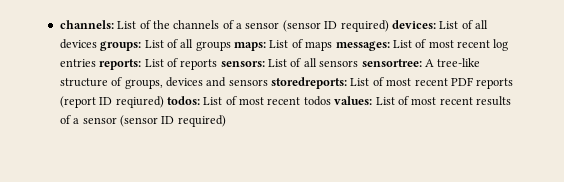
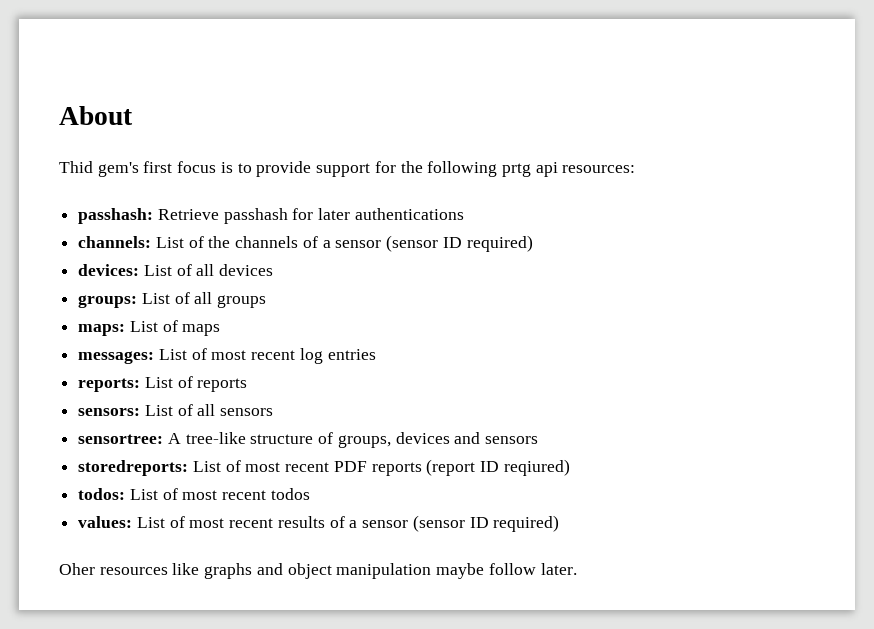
(59, 24) none -> [59,106,133,125] [59,161,636,177] [78,208,464,224] About // Thid gem's first focus is to provide support for the following prtg api resources: // passhash: Retrieve passhash for later authentications //
(389, 26) none -> (533, 243) //
(97, 44) none -> (274, 270) //
(231, 46) none -> (267, 301) //
(333, 46) none -> (221, 330) //
(96, 63) none -> (376, 354) //
(218, 64) none -> (248, 385) //
(359, 63) none -> (274, 412) //
(268, 82) none -> (539, 440) //
(164, 102) none -> (570, 467) //
(331, 101) none -> (310, 494) //
(226, 121) none -> [59,563,577,579] // Oher resources like graphs and object manipulation maybe follow later.

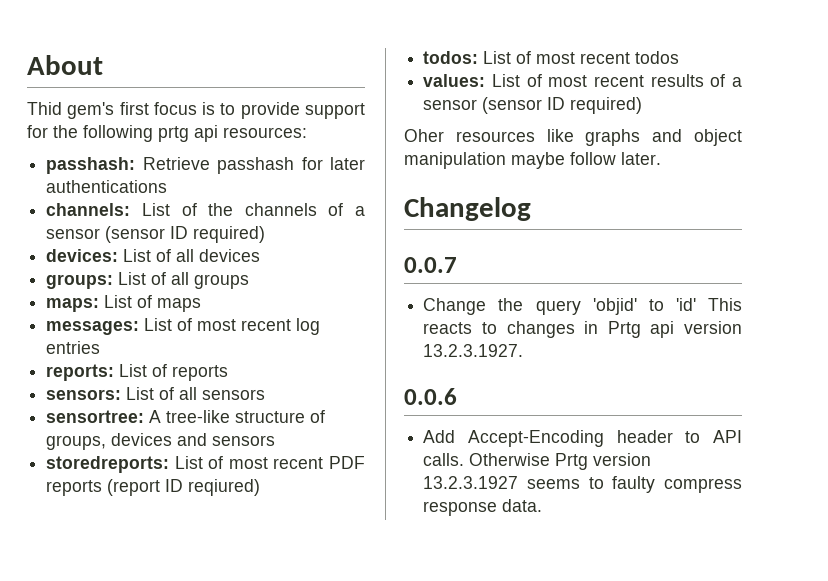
(577, 569) none -> [404,197,531,221] [404,257,457,273] [423,298,742,315] [423,321,742,338] [423,344,524,357] [404,388,457,405] [423,430,742,447] [423,453,652,470] [423,476,742,493] [423,499,543,516] // Changelog // 0.0.7 // Change the query 'objid' to 'id' This reacts to changes in Prtg api version 13.2.3.1927. // 0.0.6 // Add Accept-Encoding header to API calls. Otherwise Prtg version 13.2.3.1927 seems to faulty compress response data.

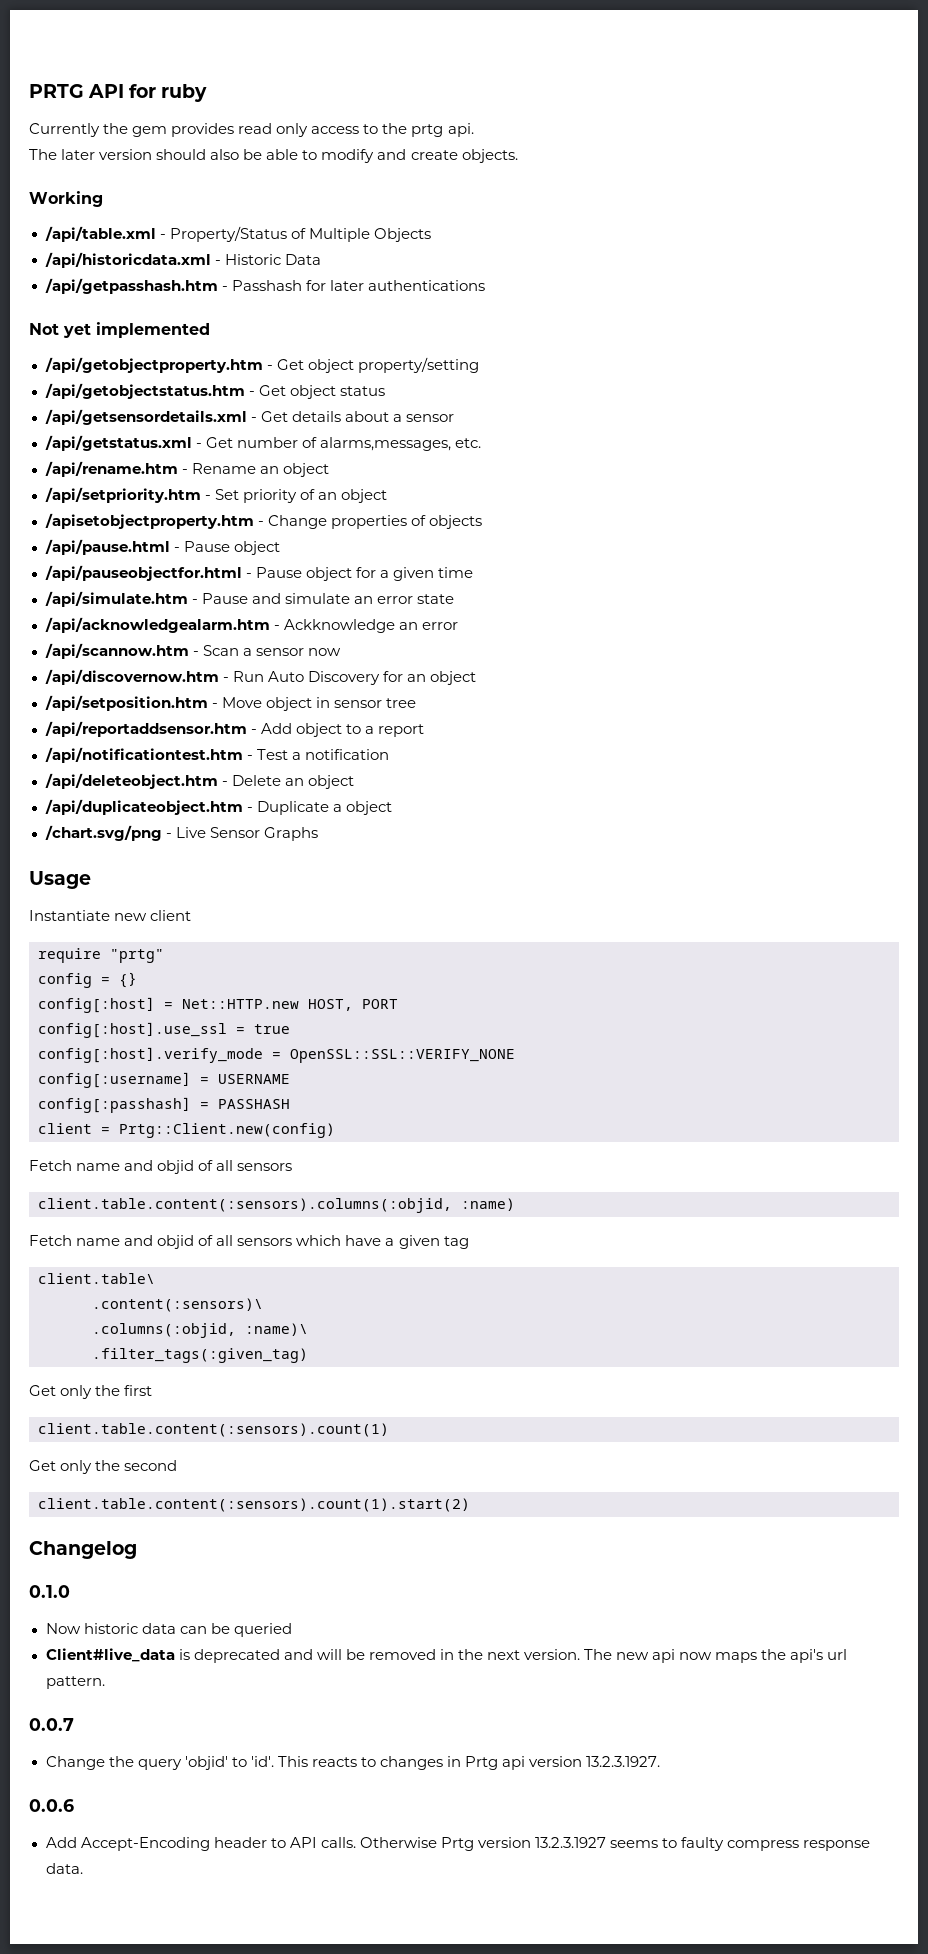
[27,55,103,75] [27,102,365,119] [27,125,307,142] [46,157,365,174] [46,180,168,193] [46,203,365,216] [46,226,266,243] [46,249,261,262] [46,272,250,289] [46,295,202,312] [46,318,321,335] [46,341,101,354] [46,364,229,381] [46,387,266,400] [46,410,326,423] [46,433,276,450] [46,456,366,473] [46,479,261,496] [423,51,680,64] [423,74,742,87] [423,97,643,114] [404,129,742,146] [404,152,661,169] [404,197,531,221] About // Thid gem's first focus is to provide support for the following prtg api resources: // passhash: Retrieve passhash for later authentications // channels: List of the channels of a sensor (sensor ID required) // devices: List of all devices // groups: List of all groups // maps: List of maps // messages: List of most recent log entries // reports: List of reports // sensors: List of all sensors // sensortree: A tree-like structure of groups, devices and sensors // storedreports: List of most recent PDF reports (report ID reqiured) // todos: List of most recent todos // values: List of most recent results of a sensor (sensor ID required) // Oher resources like graphs and object manipulation maybe follow later. // Changelog -> [29,84,208,102] [29,123,474,137] [29,149,518,163] [29,191,103,207] [44,226,431,242] [44,252,321,268] [44,278,485,294] [29,322,210,338] [44,357,479,373] [44,383,385,399] [44,409,454,425] [44,435,481,451] [44,461,329,477] [44,487,387,503] [44,513,482,529] [44,539,280,555] [44,565,473,581] [44,591,454,607] [44,617,458,633] [44,643,341,659] [44,669,476,685] [44,695,416,711] [44,721,424,737] [44,747,389,763] [44,773,354,789] [44,799,392,815] [44,825,318,841] [29,871,91,889] [29,910,192,921] [38,948,164,963] [38,972,137,988] [38,997,398,1013] [38,1022,290,1038] [38,1047,515,1063] [38,1072,290,1088] [38,1097,290,1113] [38,1123,335,1138] [29,1160,293,1174] [38,1198,515,1213] [29,1235,469,1249] [38,1273,155,1284] [92,1298,263,1312] [92,1323,308,1338] [92,1348,308,1363] [29,1385,153,1399] [38,1423,389,1437] [29,1460,178,1474] [38,1498,470,1512] [29,1541,137,1559] [29,1585,70,1598] [45,1623,292,1637] [45,1648,848,1663] [45,1676,105,1689] PRTG API for ruby // Currently the gem provides read only access to the prtg api. // The later version should also be able to modify and create objects. // Working // /api/table.xml - Property/Status of Multiple Objects // /api/historicdata.xml - Historic Data // /api/getpasshash.htm - Passhash for later authentications // Not yet implemented // /api/getobjectproperty.htm - Get object property/setting // /api/getobjectstatus.htm - Get object status // /api/getsensordetails.xml - Get details about a sensor // /api/getstatus.xml - Get number of alarms,messages, etc. // /api/rename.htm - Rename an object // /api/setpriority.htm - Set priority of an object // /apisetobjectproperty.htm - Change properties of objects // /api/pause.html - Pause object // /api/pauseobjectfor.html - Pause object for a given time // /api/simulate.htm - Pause and simulate an error state // /api/acknowledgealarm.htm - Ackknowledge an error // /api/scannow.htm - Scan a sensor now // /api/discovernow.htm - Run Auto Discovery for an object // /api/setposition.htm - Move object in sensor tree // /api/reportaddsensor.htm - Add object to a report // /api/notificationtest.htm - Test a notification // /api/deleteobject.htm - Delete an object // /api/duplicateobject.htm - Duplicate a object // /chart.svg/png - Live Sensor Graphs // Usage // Instantiate new client // require "prtg" // config = {} // config[:host] = Net::HTTP.new HOST, PORT // config[:host].use_ssl = true // config[:host].verify_mode = OpenSSL::SSL::VERIFY_NONE // config[:username] = USERNAME // config[:passhash] = PASSHASH // client = Prtg::Client.new(config) // Fetch name and objid of all sensors // client.table.content(:sensors).columns(:objid, :name) // Fetch name and objid of all sensors which have a given tag // client.table\ // .content(:sensors)\ // .columns(:objid, :name)\ // .filter_tags(:given_tag) // Get only the first // client.table.content(:sensors).count(1) // Get only the second // client.table.content(:sensors).count(1).start(2) // Changelog // 0.1.0 // Now historic data can be queried // Client#live_data is deprecated and will be removed in the next version. The new api now maps the api's url pattern.
[675,298,696,311] 'id' -> [250,1756,274,1767] 'id'.

